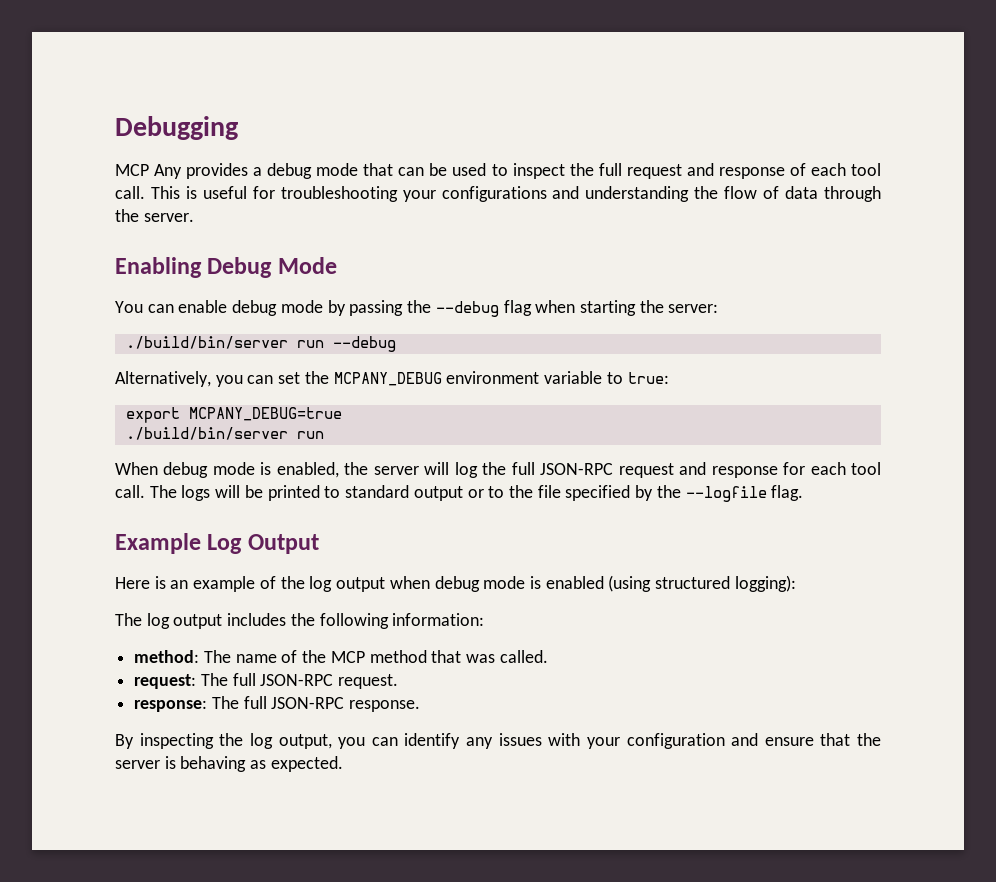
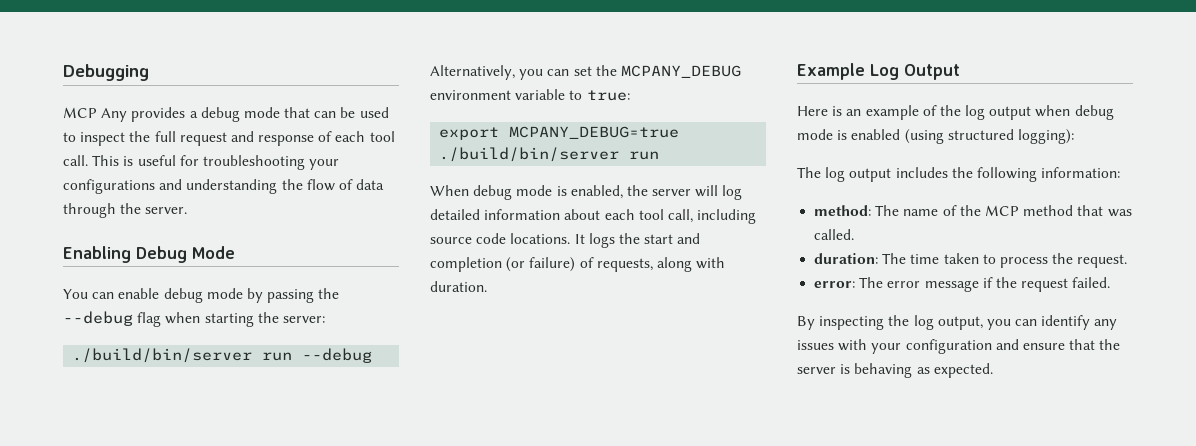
[482,462,882,478] [115,485,804,502] the full JSON-RPC request and response for each tool call. The logs will be printed to standard output or to the file specified by the --logfile flag. -> [430,209,757,224] [430,233,701,248] [430,257,726,272] [430,281,487,292] detailed information about each tool call, including source code locations. It logs the start and completion (or failure) of requests, along with duration.
[134,673,399,689] [134,696,421,712] request: The full JSON-RPC request. // response: The full JSON-RPC response. -> [814,253,1128,268] [814,277,1111,292] duration: The time taken to process the request. // error: The error message if the request failed.

